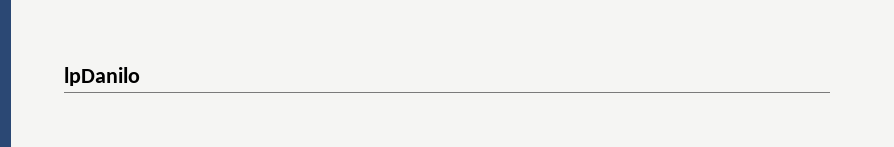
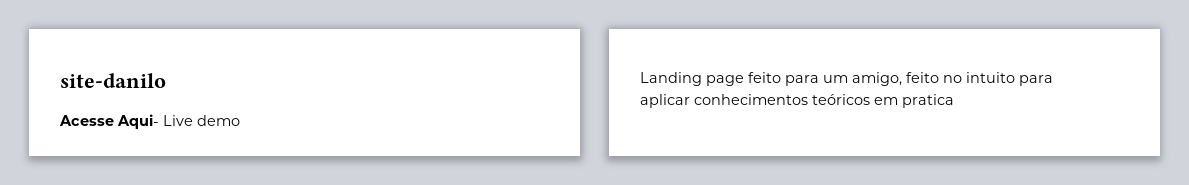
[64,67,140,86] lpDanilo -> [60,73,166,88] [59,114,240,129] [640,72,1053,86] [640,94,954,108] site-danilo // Acesse Aqui- Live demo // Landing page feito para um amigo, feito no intuito para aplicar conhecimentos teóricos em pratica

